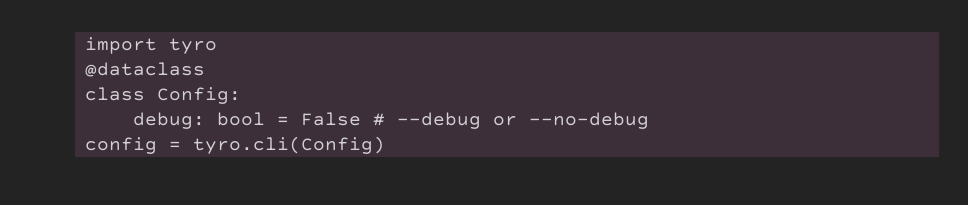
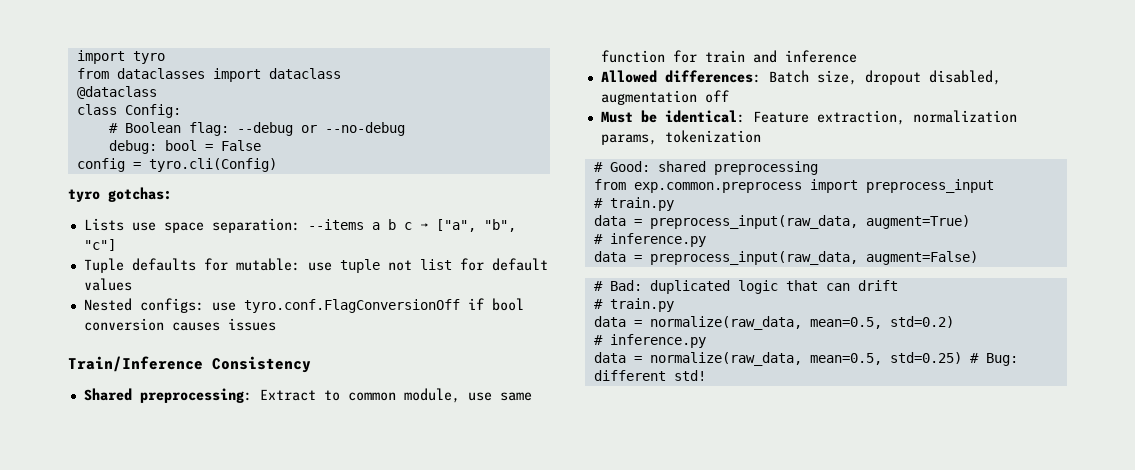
(217, 46) none -> [76,68,341,82] // from dataclasses import dataclass
(241, 95) none -> [108,122,405,136] // # Boolean flag: --debug or --no-debug
[372,112,649,129] # --debug or --no-debug -> (261, 145) none
(385, 145) none -> [68,187,172,202] [83,218,516,233] [83,239,116,251] [83,258,548,273] [83,278,132,291] [83,298,524,313] [83,318,276,331] [68,356,311,373] [83,388,532,403] [600,50,857,63] [600,70,1001,85] [600,90,729,105] [600,110,1017,125] [600,130,761,145] [593,161,818,175] [593,179,994,193] [593,197,674,211] [593,215,970,229] [593,233,706,247] [593,251,978,265] [593,280,898,294] [593,298,674,312] [593,316,954,330] [593,334,706,348] [593,352,1018,366] [593,370,706,381] // tyro gotchas: // Lists use space separation: --items a b c → ["a", "b", "c"] // Tuple defaults for mutable: use tuple not list for default values // Nested configs: use tyro.conf.FlagConversionOff if bool conversion causes issues // Train/Inference Consistency // Shared preprocessing: Extract to common module, use same function for train and inference // Allowed differences: Batch size, dropout disabled, augmentation off // Must be identical: Feature extraction, normalization params, tokenization // # Good: shared preprocessing // from exp.common.preprocess import preprocess_input // # train.py // data = preprocess_input(raw_data, augment=True) // # inference.py // data = preprocess_input(raw_data, augment=False) // # Bad: duplicated logic that can drift // # train.py // data = normalize(raw_data, mean=0.5, std=0.2) // # inference.py // data = normalize(raw_data, mean=0.5, std=0.25) # Bug: different std!

